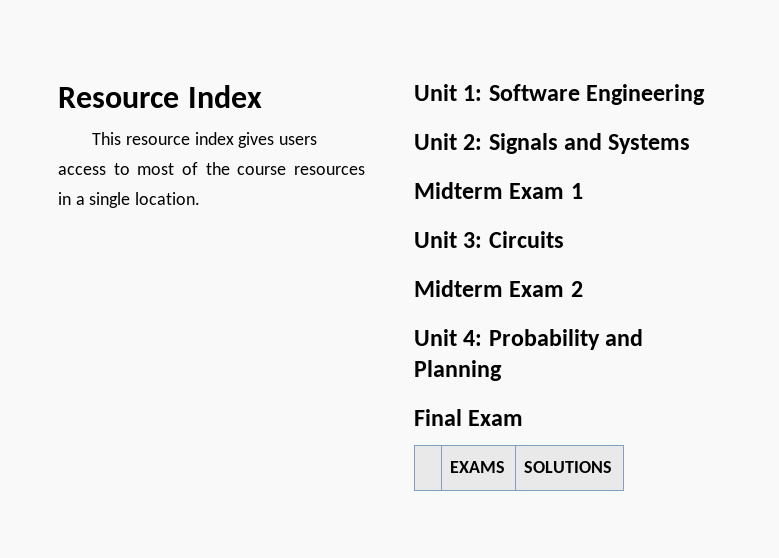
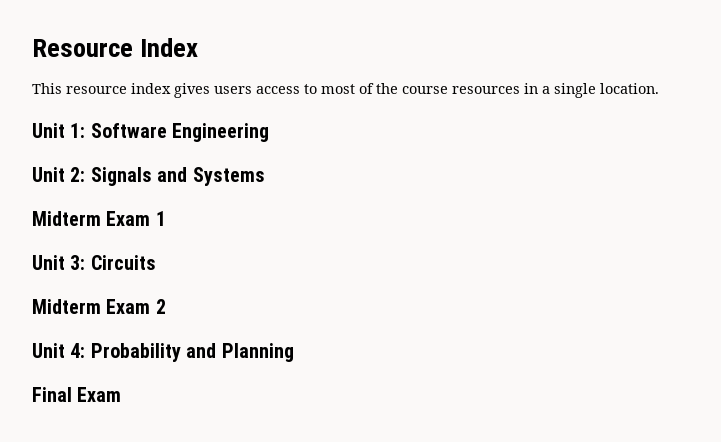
[450,461,506,473] [524,461,613,473] // | EXAMS | SOLUTIONS -> (122, 394) none

